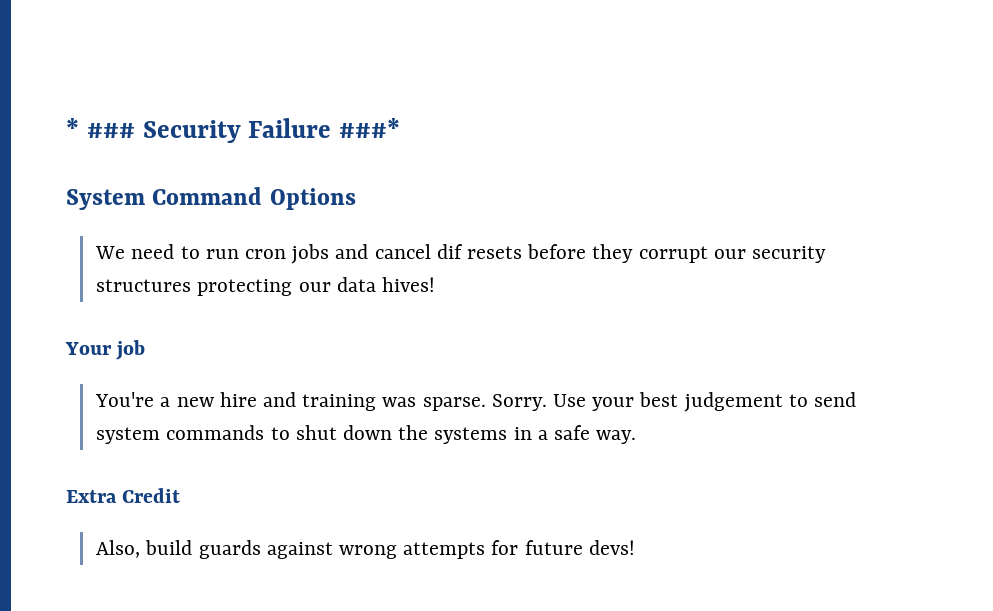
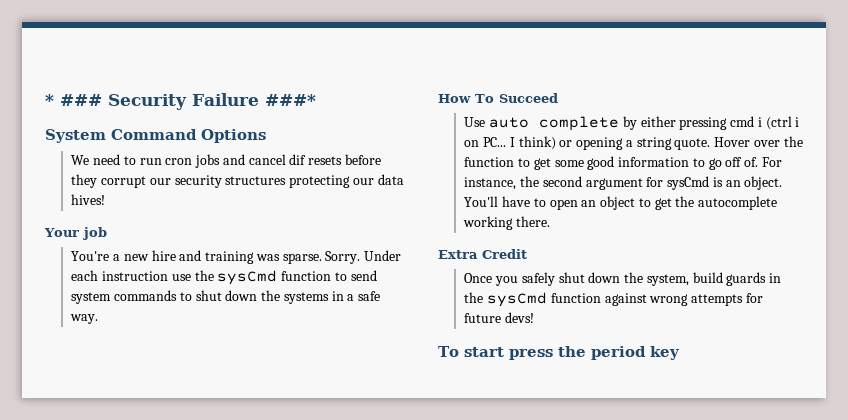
[553,392,783,412] Use your best judgement -> [364,250,402,261] [71,270,332,285] Under each instruction use the sysCmd function
[66,488,181,503] [96,540,261,559] Extra Credit // Also, build guards -> [438,93,558,103] [464,116,800,131] [464,136,803,150] [464,156,782,170] [464,176,783,190] [464,196,778,210] [463,216,550,230] [438,249,527,259] [464,272,782,286] [464,292,601,307] How To Succeed // Use auto complete by either pressing cmd i (ctrl i on PC... I think) or opening a string quote. Hover over the function to get some good information to go off of. For instance, the second argument for sysCmd is an object. You'll have to open an object to get the autocomplete working there. // Extra Credit // Once you safely shut down the system, build guards in the sysCmd function
(635, 547) none -> [438,346,680,360] // To start press the period key

